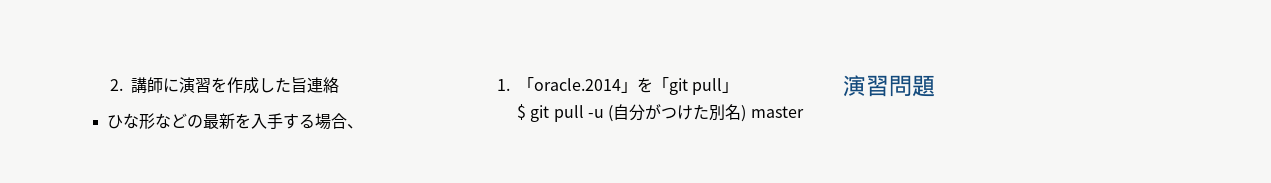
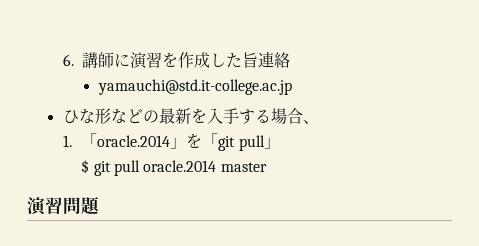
[109,79,123,91] 2. -> [63,54,75,66] 6.
(339, 85) none -> [97,79,292,95] // yamauchi@std.it-college.ac.jp
[588,104,747,122] -u (自分がつけた別名) -> [143,160,217,172] oracle.2014

